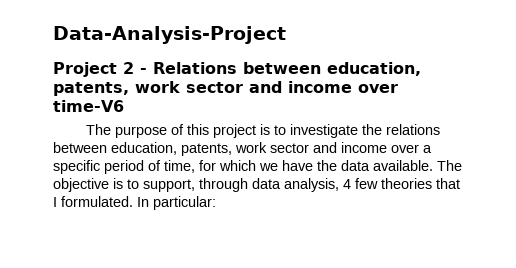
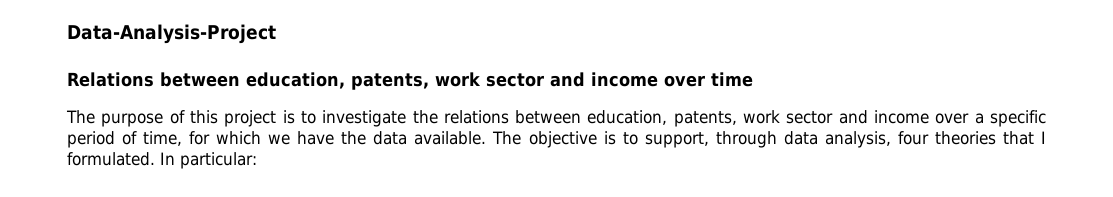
[53,62,147,77] Project 2 - -> (276, 34) none
[53,100,124,112] time-V6 -> [711,72,753,87] time
[343,178,378,189] 4 few -> [897,131,929,145] four

